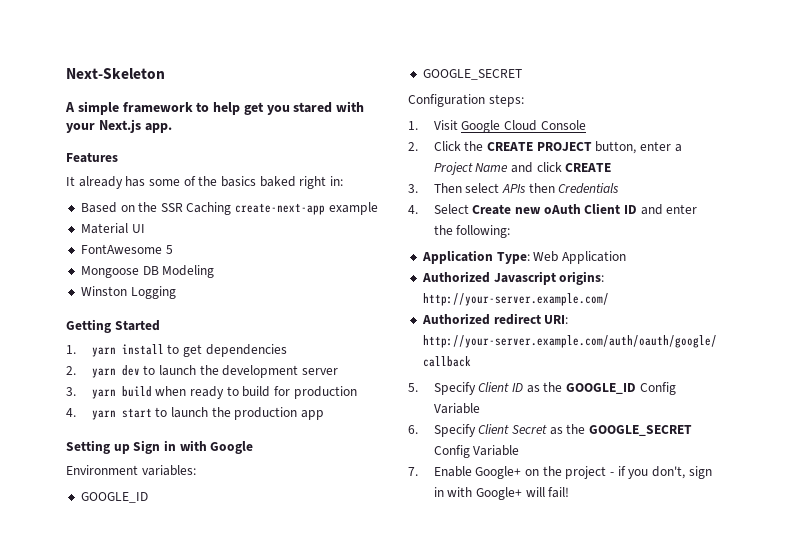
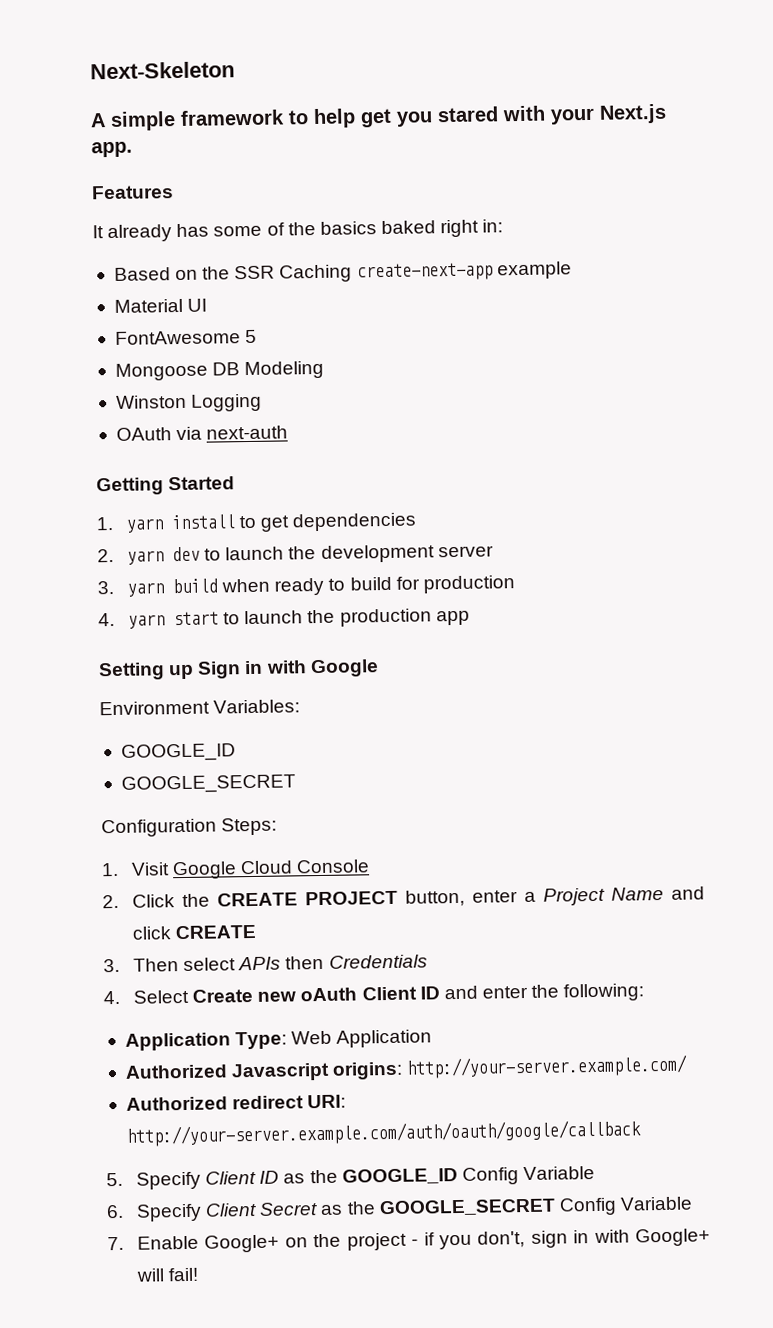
(176, 292) none -> [115,425,289,441] // OAuth via next-auth
[141,465,196,476] variables: -> [213,699,301,714] Variables:
[488,94,524,107] steps: -> [221,817,278,836] Steps:

